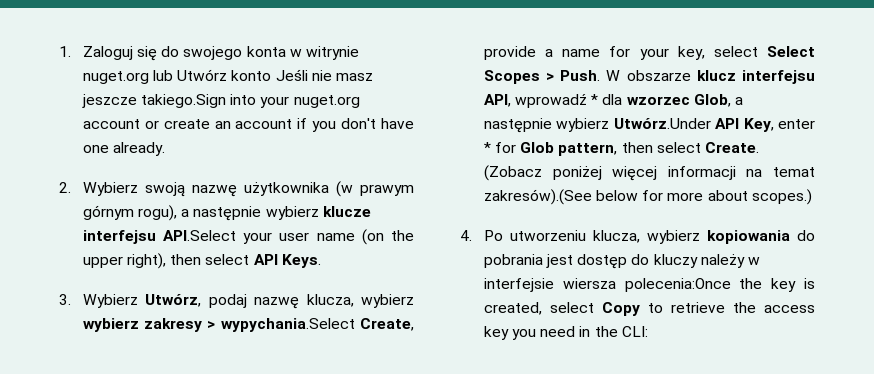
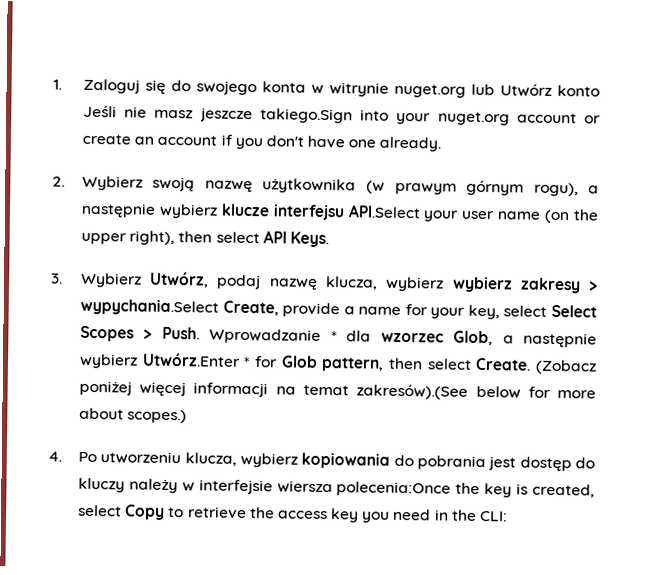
[606,70,815,84] [483,94,588,108] W obszarze klucz interfejsu API, wprowadź -> [209,328,322,344] Wprowadzanie
[613,118,815,132] Utwórz.Under API Key, enter -> [141,352,241,367] Utwórz.Enter

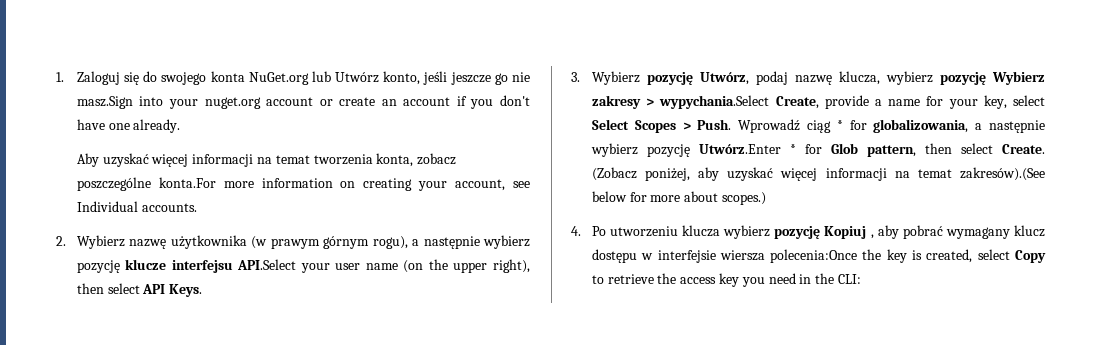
[310,82,600,98] [82,104,353,124] w witrynie nuget.org lub Utwórz konto Jeśli nie masz jeszcze takiego.Sign -> [248,71,531,85] [76,96,133,109] NuGet.org lub Utwórz konto, jeśli jeszcze go nie masz.Sign
(442, 144) none -> [76,153,457,167] [76,177,530,191] [76,201,197,212] // Aby uzyskać więcej informacji na temat tworzenia konta, zobacz poszczególne konta.For more information on creating your account, see Individual accounts.
[152,176,196,192] swoją -> (125, 242) none
(218, 211) none -> [76,260,120,273] pozycję
(142, 280) none -> [646,72,693,85] pozycję
[451,276,513,293] wybierz -> [939,71,1045,85] pozycję Wybierz
[209,328,597,348] [78,353,138,369] Wprowadzanie * dla wzorzec Glob, a następnie wybierz -> [738,119,1045,133] [590,143,690,157] Wprowadź ciąg * for globalizowania, a następnie wybierz pozycję
[78,380,132,396] poniżej -> [645,167,774,181] poniżej, aby uzyskać
[184,452,596,472] [77,477,178,494] klucza, wybierz kopiowania do pobrania jest dostęp do kluczy należy -> [682,225,1045,239] [591,249,637,263] klucza wybierz pozycję Kopiuj , aby pobrać wymagany klucz dostępu

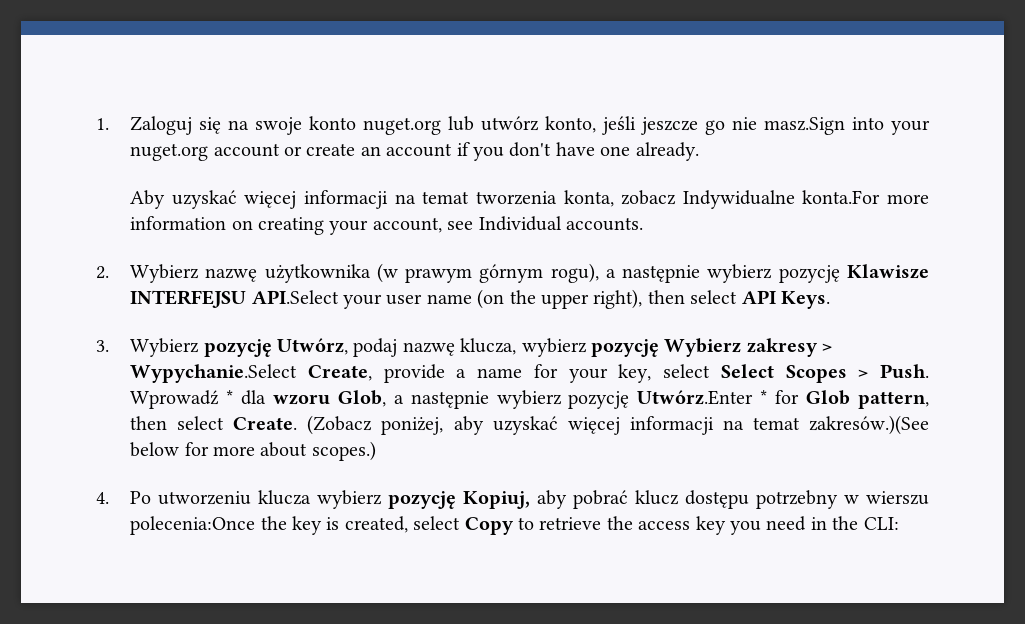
[143,71,380,85] do swojego konta NuGet.org lub Utwórz -> [228,116,540,135] na swoje konto nuget.org lub utwórz
[76,177,151,191] poszczególne -> [682,190,795,209] Indywidualne
[125,259,233,273] klucze interfejsu -> [846,264,929,279] [130,290,247,308] Klawisze INTERFEJSU
[659,95,770,109] wypychania.Select -> [130,364,298,383] Wypychanie.Select
[806,119,969,133] ciąg * for globalizowania, -> [226,390,386,407] * dla wzoru Glob,
[960,167,1045,181] zakresów).(See -> [809,415,930,435] zakresów.)(See
[824,226,874,239] Kopiuj , -> [463,491,531,509] Kopiuj,
[945,227,1010,239] wymagany -> (629, 499) none
[641,250,765,263] w interfejsie wiersza -> [756,490,930,509] potrzebny w wierszu

